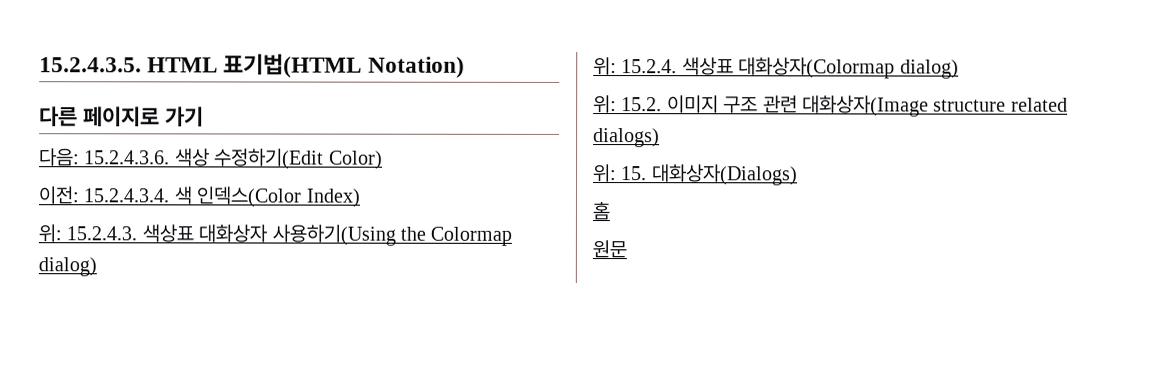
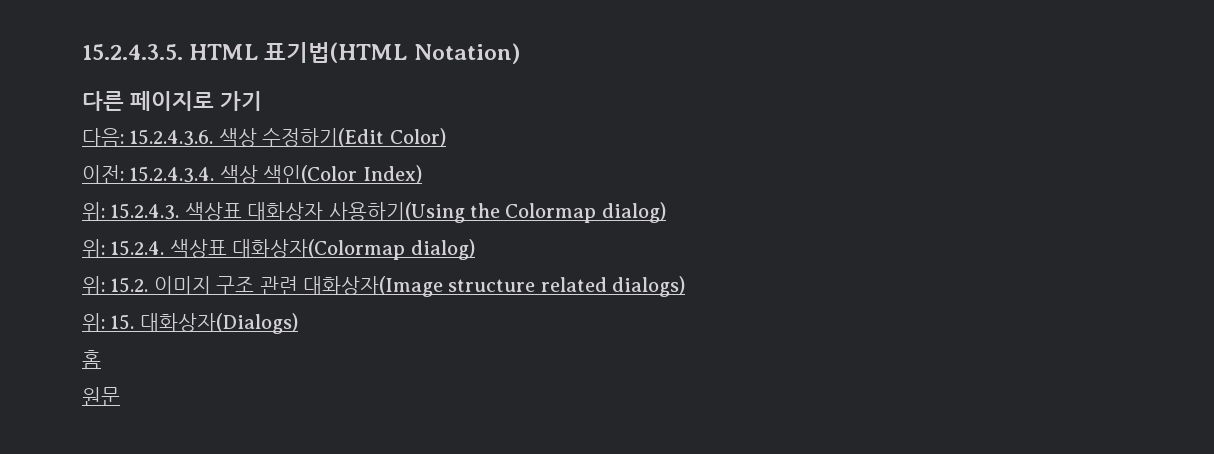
[173,186,303,208] 색 인덱스(Color -> [219,165,358,184] 색상 색인(Color

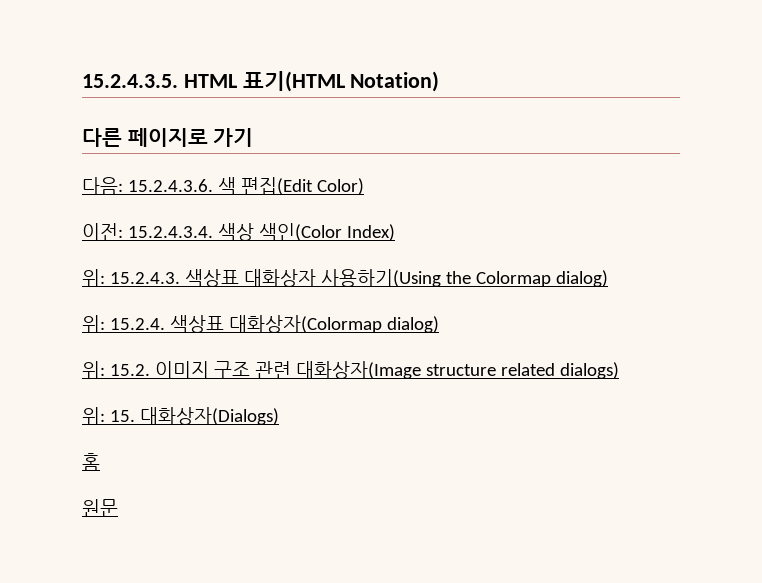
[264,42,408,63] 표기법(HTML -> [242,71,345,92] 표기(HTML
[218,128,385,147] 색상 수정하기(Edit -> [217,177,313,195] 색 편집(Edit

